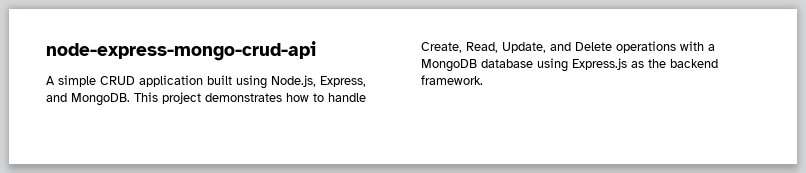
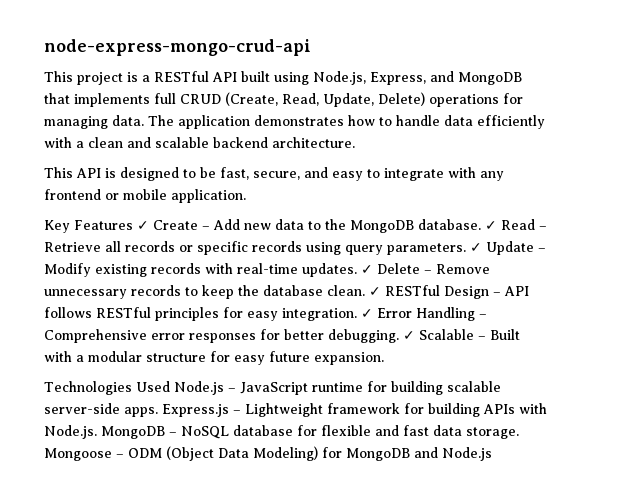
[46,75,203,87] A simple CRUD application -> [44,71,237,85] This project is a RESTful API
[71,92,366,106] [421,41,715,53] [421,58,718,72] [421,75,483,85] MongoDB. This project demonstrates how to handle Create, Read, Update, and Delete operations with a MongoDB database using Express.js as the backend framework. -> [458,72,522,85] [44,92,523,107] [44,115,545,129] [44,137,355,148] [44,167,504,181] [44,189,246,203] [44,219,547,233] [44,241,546,255] [44,263,490,277] [44,285,529,299] [44,307,487,321] [44,329,520,343] [44,351,384,365] [44,381,501,395] [44,403,547,417] [44,425,519,439] [44,446,492,461] MongoDB that implements full CRUD (Create, Read, Update, Delete) operations for managing data. The application demonstrates how to handle data efficiently with a clean and scalable backend architecture. // This API is designed to be fast, secure, and easy to integrate with any frontend or mobile application. // Key Features ✓ Create – Add new data to the MongoDB database. ✓ Read – Retrieve all records or specific records using query parameters. ✓ Update – Modify existing records with real-time updates. ✓ Delete – Remove unnecessary records to keep the database clean. ✓ RESTful Design – API follows RESTful principles for easy integration. ✓ Error Handling – Comprehensive error responses for better debugging. ✓ Scalable – Built with a modular structure for easy future expansion. // Technologies Used Node.js – JavaScript runtime for building scalable server-side apps. Express.js – Lightweight framework for building APIs with Node.js. MongoDB – NoSQL database for flexible and fast data storage. Mongoose – ODM (Object Data Modeling) for MongoDB and Node.js

